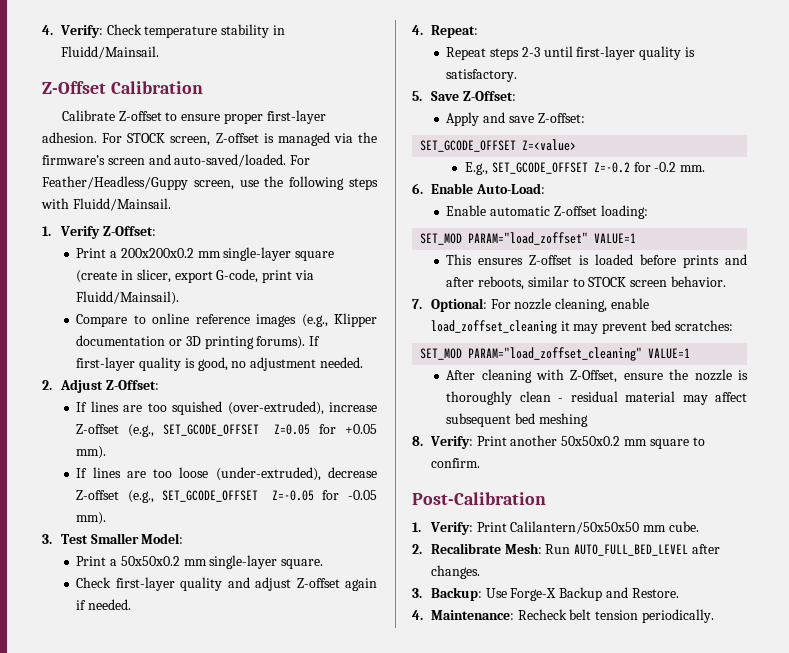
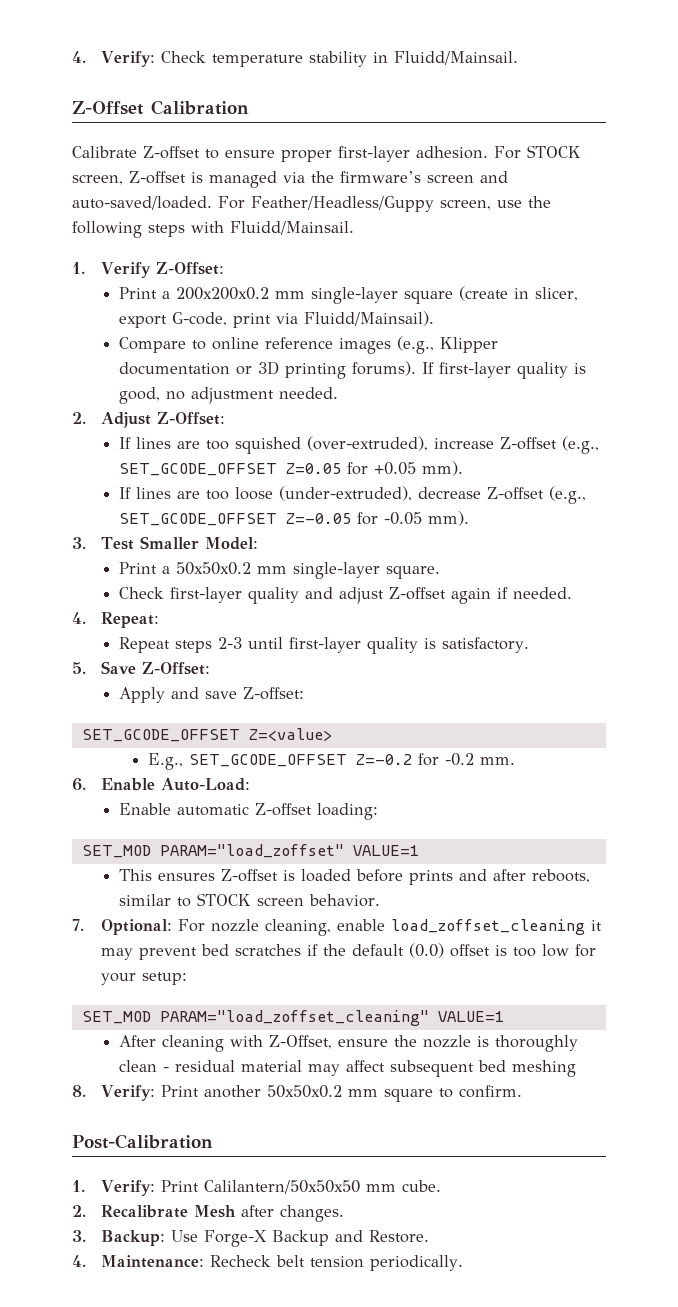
[674,320,733,331] scratches: -> [235,943,597,958] [101,972,188,985] scratches if the default (0.0) offset is too low for your setup:
[504,543,689,556] Mesh: Run AUTO_FULL_BED_LEVEL -> [194,1205,237,1218] Mesh

